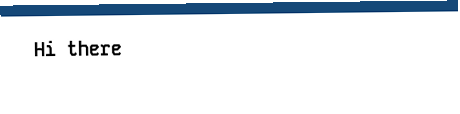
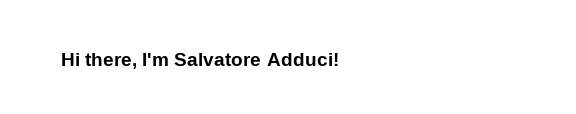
[66,40,122,56] there -> [85,53,339,69] there, I'm Salvatore Adduci!

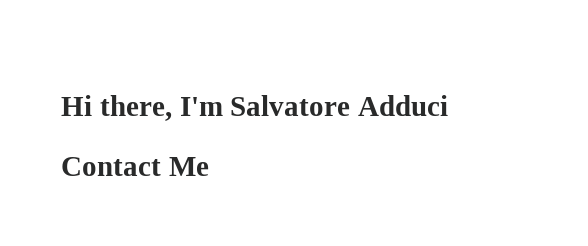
[266,53,339,66] Adduci! -> [358,95,449,116] [61,157,209,176] Adduci // Contact Me

